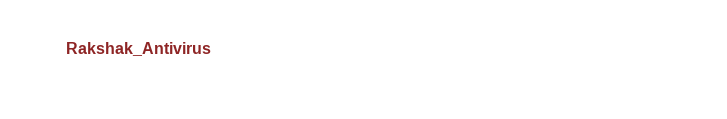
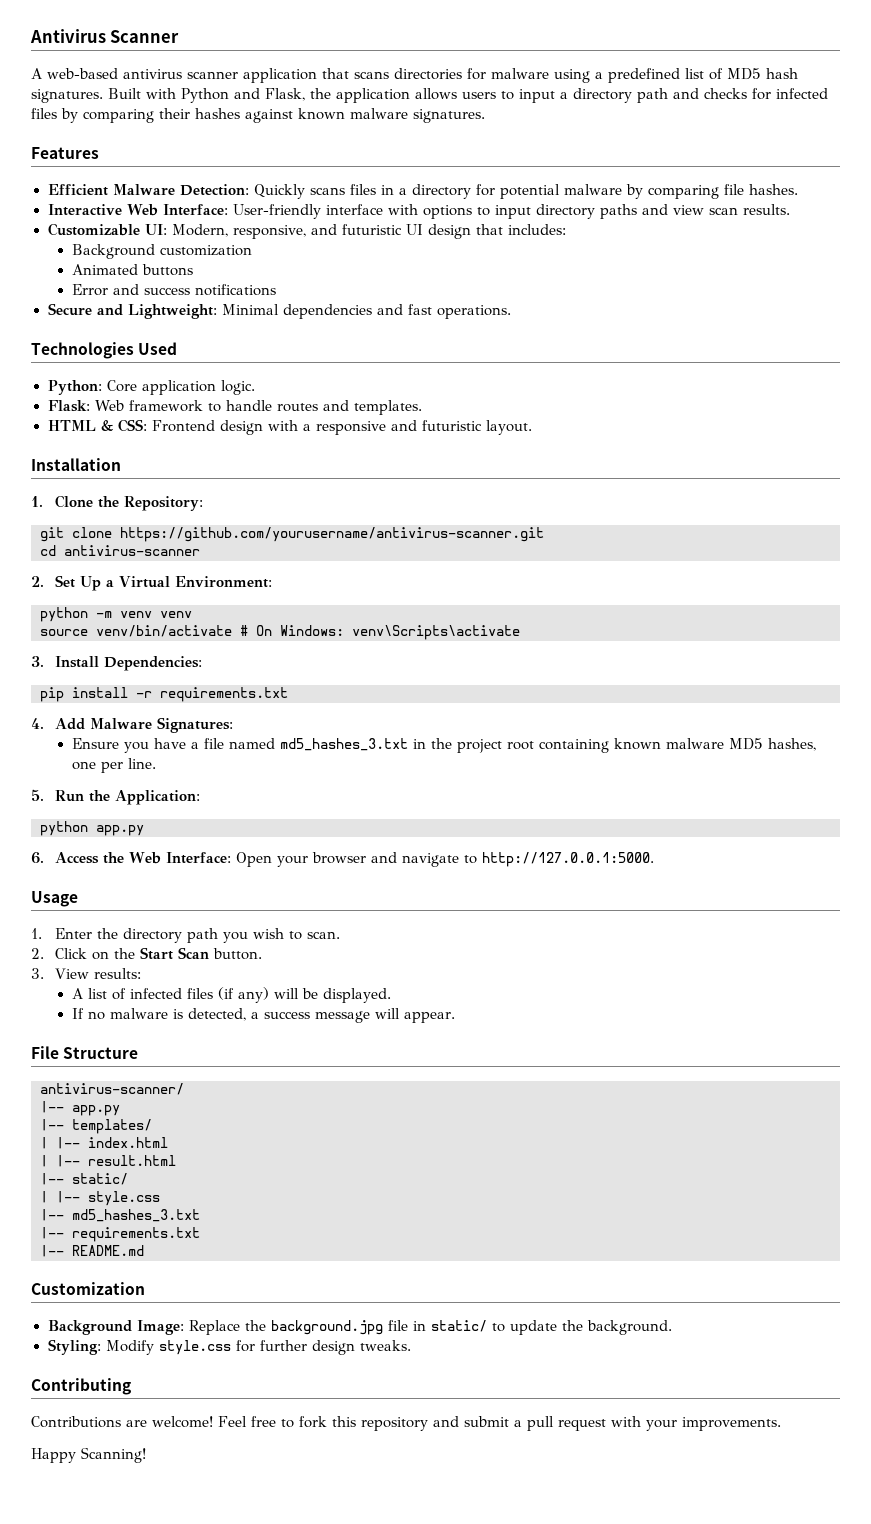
[66,42,211,56] Rakshak_Antivirus -> [30,29,180,43] [31,68,798,83] [31,88,828,103] [31,108,485,123] [31,147,99,159] [47,184,798,199] [47,204,791,219] [47,223,566,239] [71,244,252,259] [71,264,193,276] [71,284,276,296] [47,303,511,319] [31,342,178,359] [47,380,255,395] [47,400,423,415] [47,419,532,435] [31,458,121,471] [31,495,204,511] [40,527,544,542] [40,545,200,556] [31,575,273,591] [40,607,192,622] [40,625,520,640] [31,656,203,671] [40,687,288,702] [31,717,234,733] [71,738,816,753] [71,758,156,773] [31,789,201,805] [40,821,144,836] [31,852,655,867] [31,891,78,907] [31,928,341,943] [31,947,263,960] [31,968,142,979] [71,987,391,1003] [71,1008,455,1023] [31,1046,139,1059] [40,1083,184,1095] [40,1101,120,1116] [40,1119,152,1134] [40,1137,168,1149] [40,1155,176,1167] [40,1173,128,1185] [40,1191,160,1206] [40,1209,200,1222] [40,1227,200,1242] [40,1245,144,1257] [31,1282,145,1295] [47,1320,672,1335] [47,1339,411,1355] [31,1378,131,1395] [31,1416,781,1431] [31,1447,146,1463] Antivirus Scanner // A web-based antivirus scanner application that scans directories for malware using a predefined list of MD5 hash signatures. Built with Python and Flask, the application allows users to input a directory path and checks for infected files by comparing their hashes against known malware signatures. // Features // Efficient Malware Detection: Quickly scans files in a directory for potential malware by comparing file hashes. // Interactive Web Interface: User-friendly interface with options to input directory paths and view scan results. // Customizable UI: Modern, responsive, and futuristic UI design that includes: // Background customization // Animated buttons // Error and success notifications // Secure and Lightweight: Minimal dependencies and fast operations. // Technologies Used // Python: Core application logic. // Flask: Web framework to handle routes and templates. // HTML & CSS: Frontend design with a responsive and futuristic layout. // Installation // 1. Clone the Repository: // git clone https://github.com/yourusername/antivirus-scanner.git // cd antivirus-scanner // 2. Set Up a Virtual Environment: // python -m venv venv // source venv/bin/activate # On Windows: venv\Scripts\activate // 3. Install Dependencies: // pip install -r requirements.txt // 4. Add Malware Signatures: // Ensure you have a file named md5_hashes_3.txt in the project root containing known malware MD5 hashes, one per line. // 5. Run the Application: // python app.py // 6. Access the Web Interface: Open your browser and navigate to http://127.0.0.1:5000. // Usage // 1. Enter the directory path you wish to scan. // 2. Click on the Start Scan button. // 3. View results: // A list of infected files (if any) will be displayed. // If no malware is detected, a success message will appear. // File Structure // antivirus-scanner/ // |-- app.py // |-- templates/ // | |-- index.html // | |-- result.html // |-- static/ // | |-- style.css // |-- md5_hashes_3.txt // |-- requirements.txt // |-- README.md // Customization // Background Image: Replace the background.jpg file in static/ to update the background. // Styling: Modify style.css for further design tweaks. // Contributing // Contributions are welcome! Feel free to fork this repository and submit a pull request with your improvements. // Happy Scanning!

